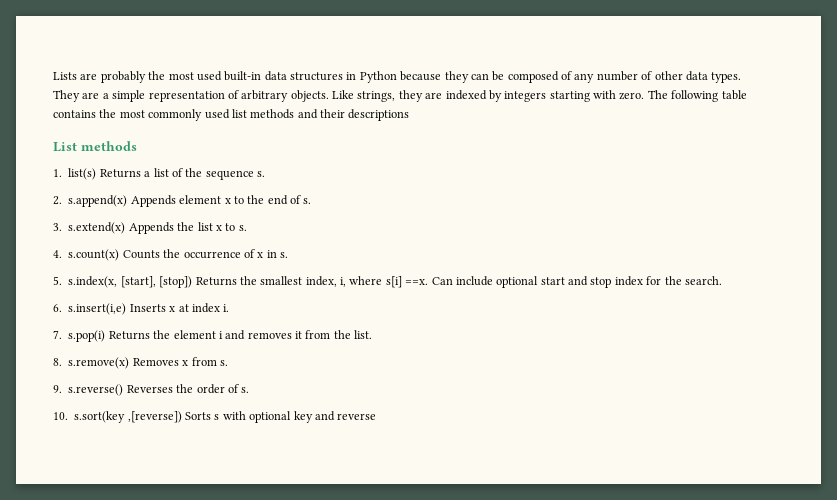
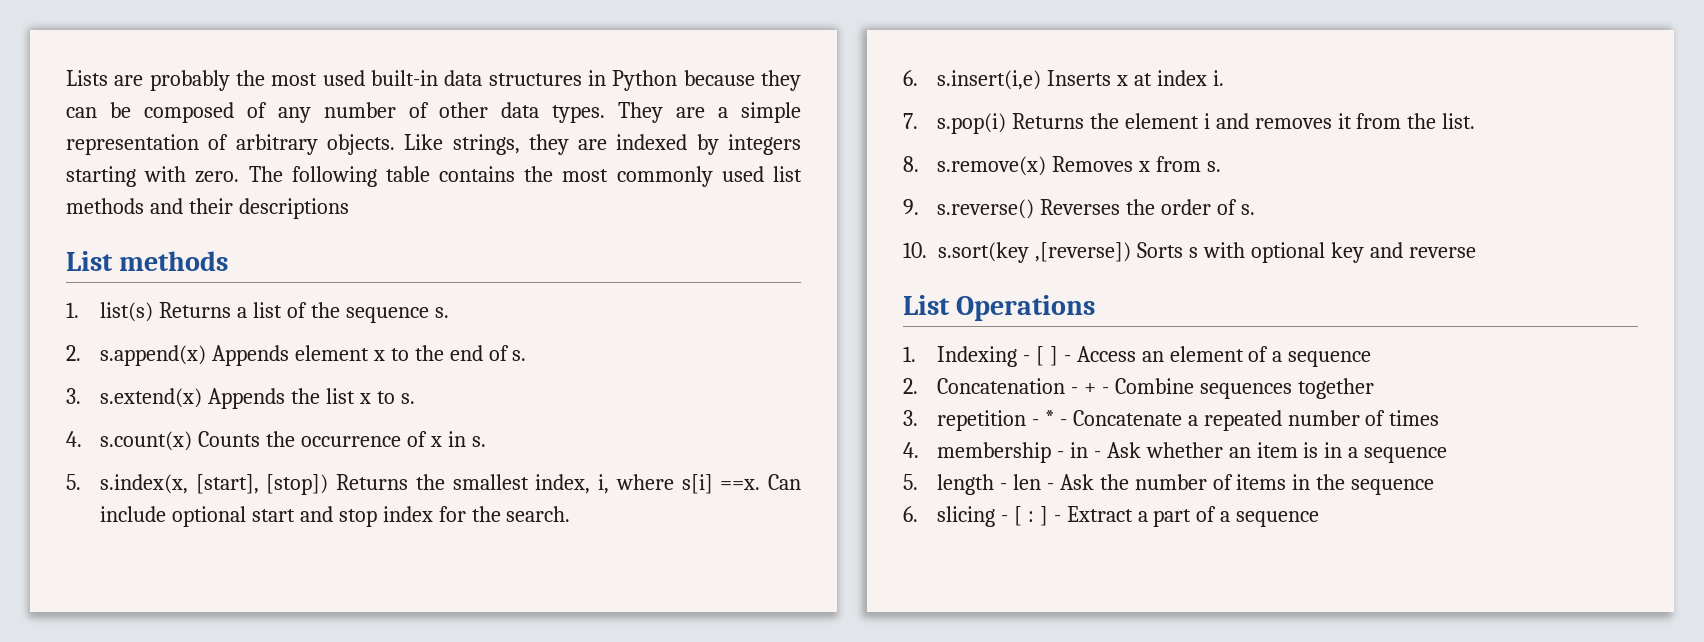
(377, 416) none -> [903,295,1096,321] [903,346,1372,367] [903,378,1374,399] [903,410,1440,431] [903,442,1448,463] [903,474,1435,495] [903,506,1320,527] // List Operations // 1. Indexing - [ ] - Access an element of a sequence // 2. Concatenation - + - Combine sequences together // 3. repetition - * - Concatenate a repeated number of times // 4. membership - in - Ask whether an item is in a sequence // 5. length - len - Ask the number of items in the sequence // 6. slicing - [ : ] - Extract a part of a sequence

